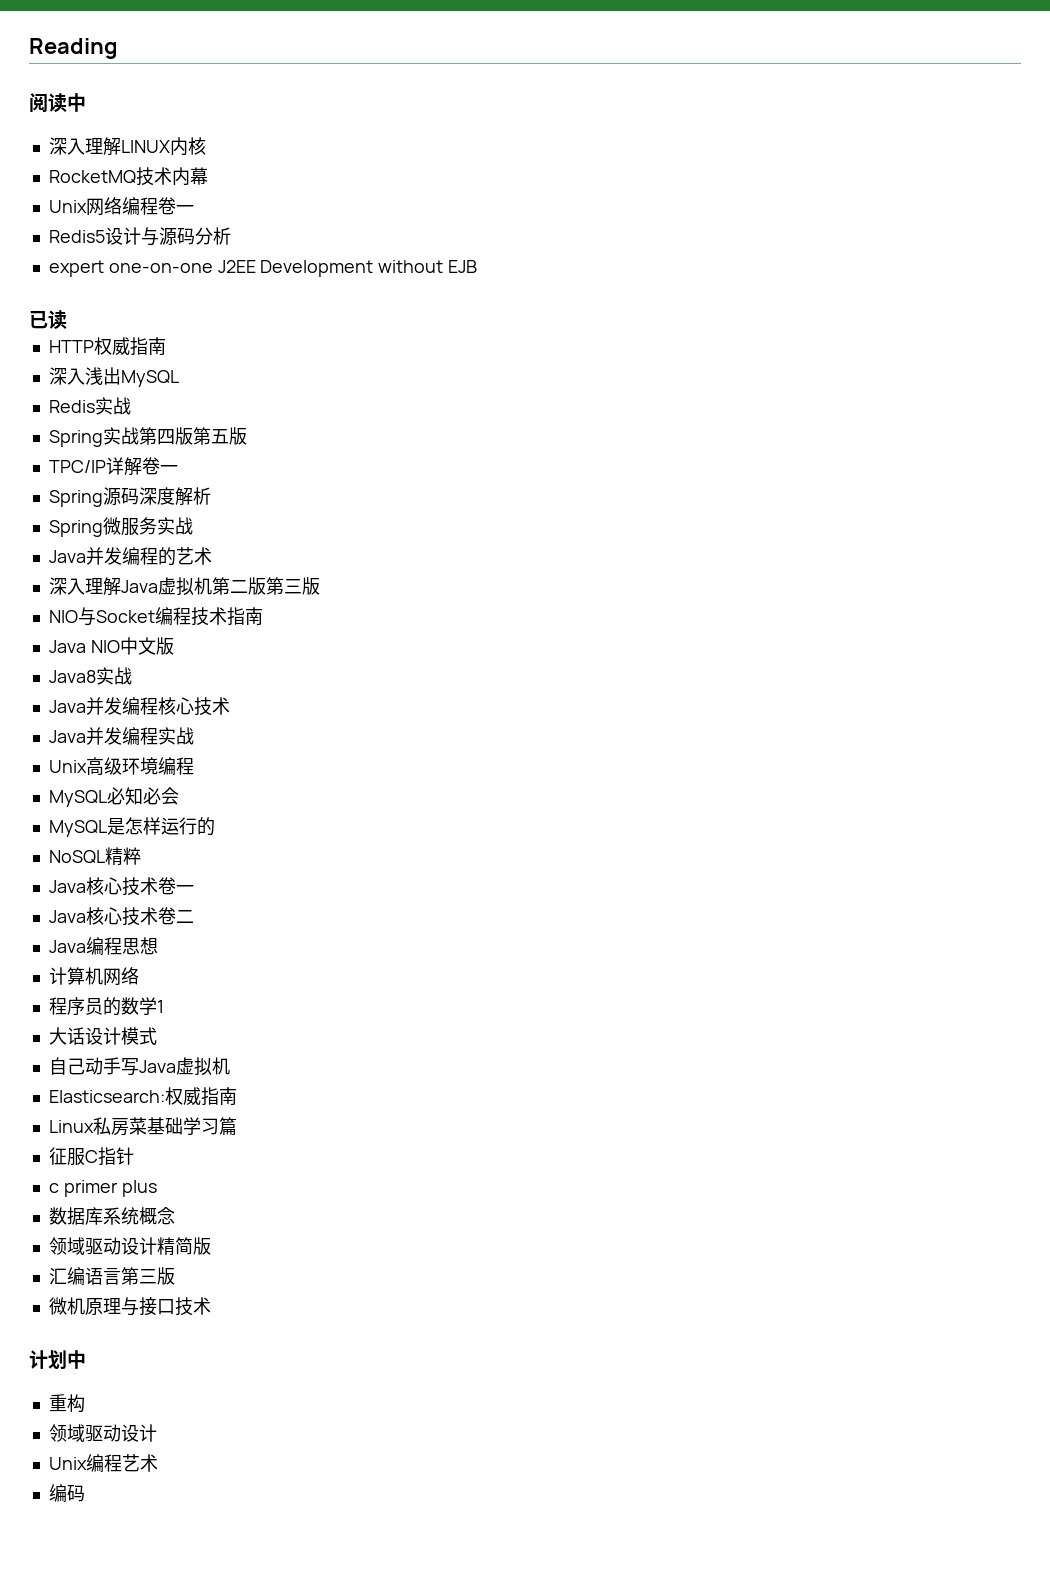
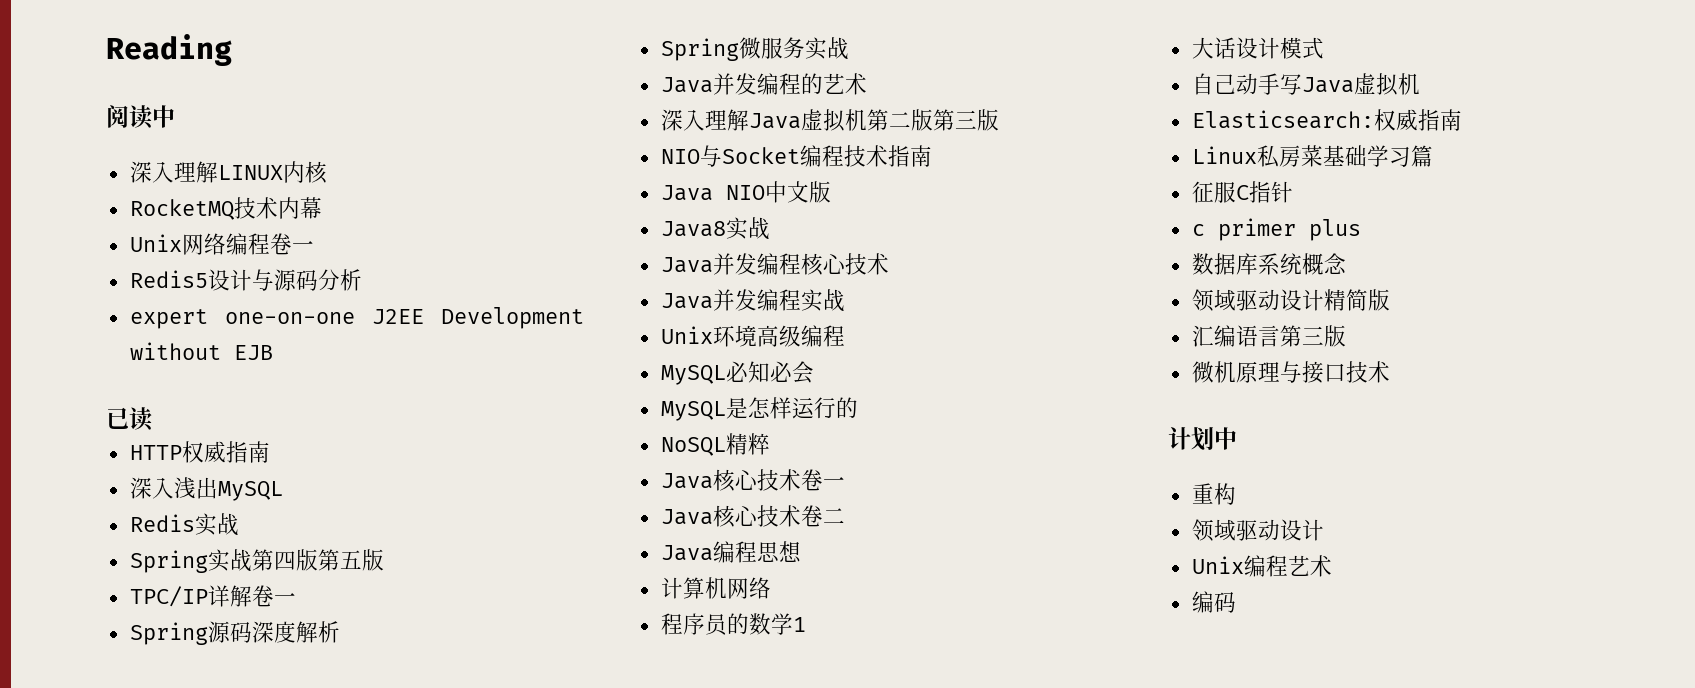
[85,757,158,776] 高级环境 -> [712,325,801,347] 环境高级

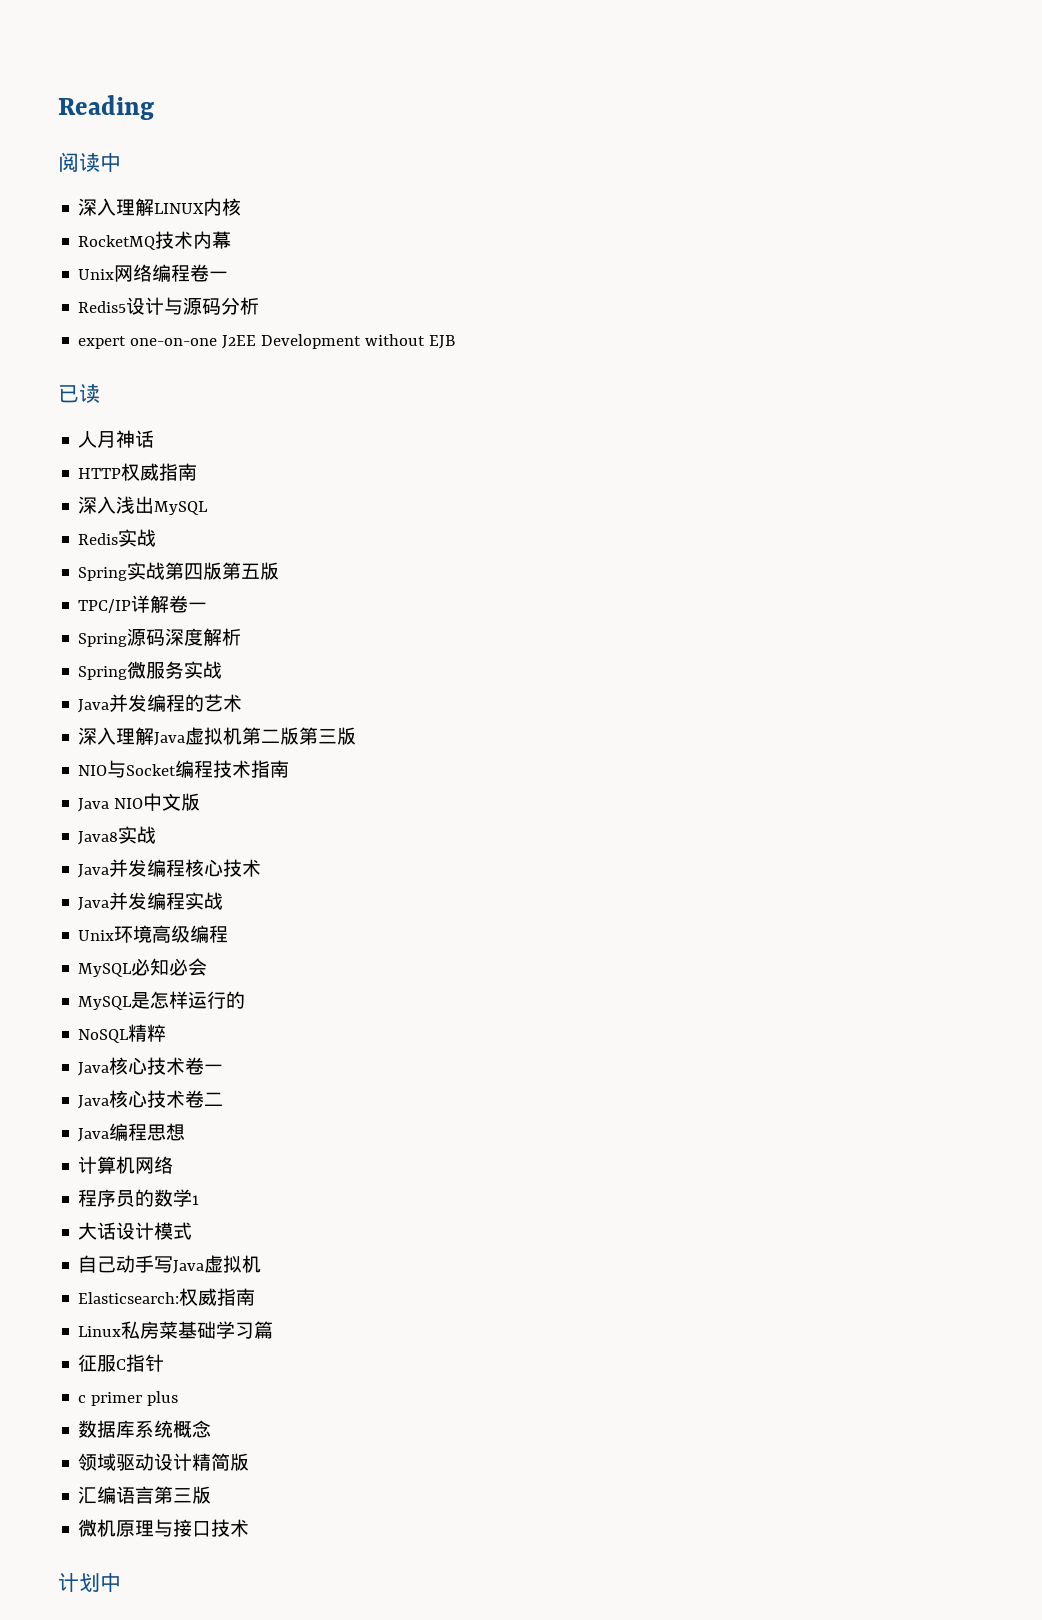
(153, 419) none -> [78,430,155,448] // 人月神话
[1191,483,1236,505] [1191,519,1324,542] [1191,555,1332,577] [1191,591,1236,613] // 重构 // 领域驱动设计 // Unix编程艺术 // 编码 -> (121, 1582) none

